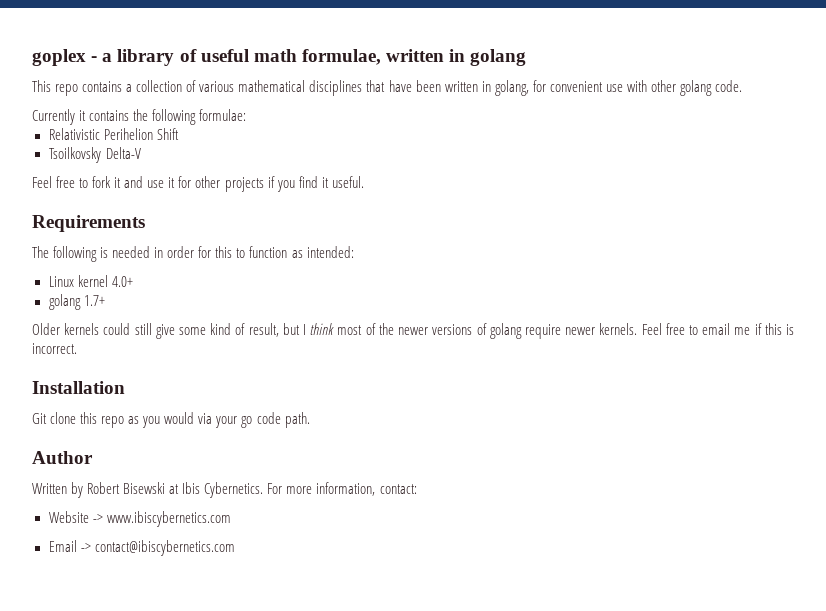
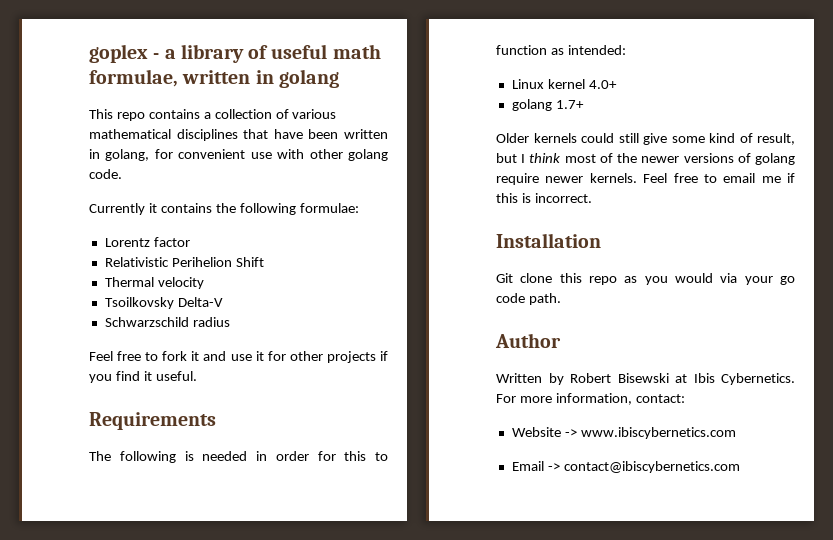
(247, 115) none -> [104,237,190,247] // Lorentz factor
(179, 134) none -> [104,277,204,289] // Thermal velocity
(141, 153) none -> [104,317,230,327] // Schwarzschild radius

